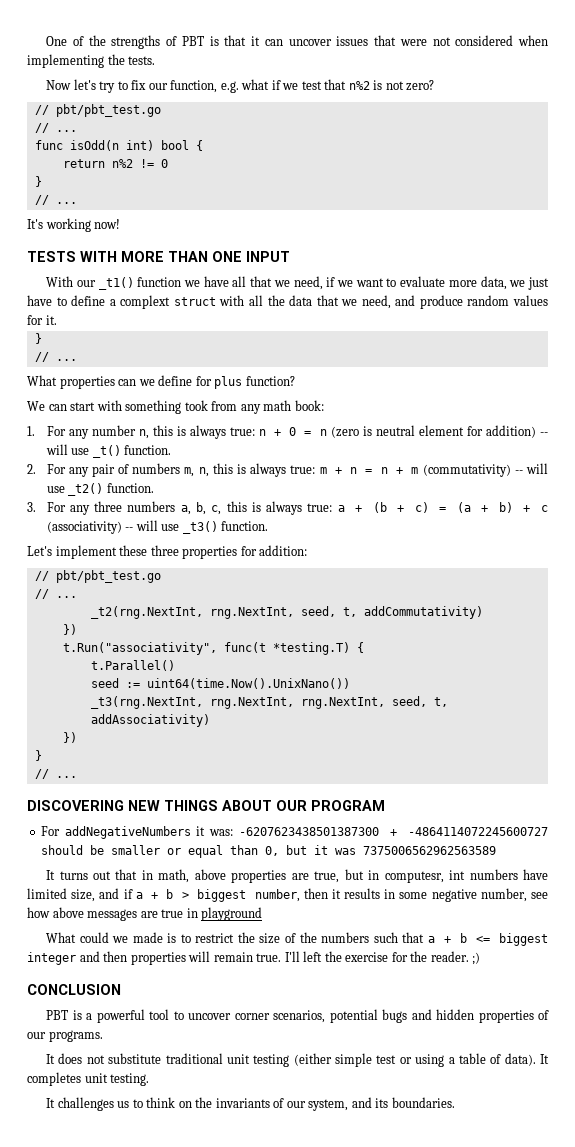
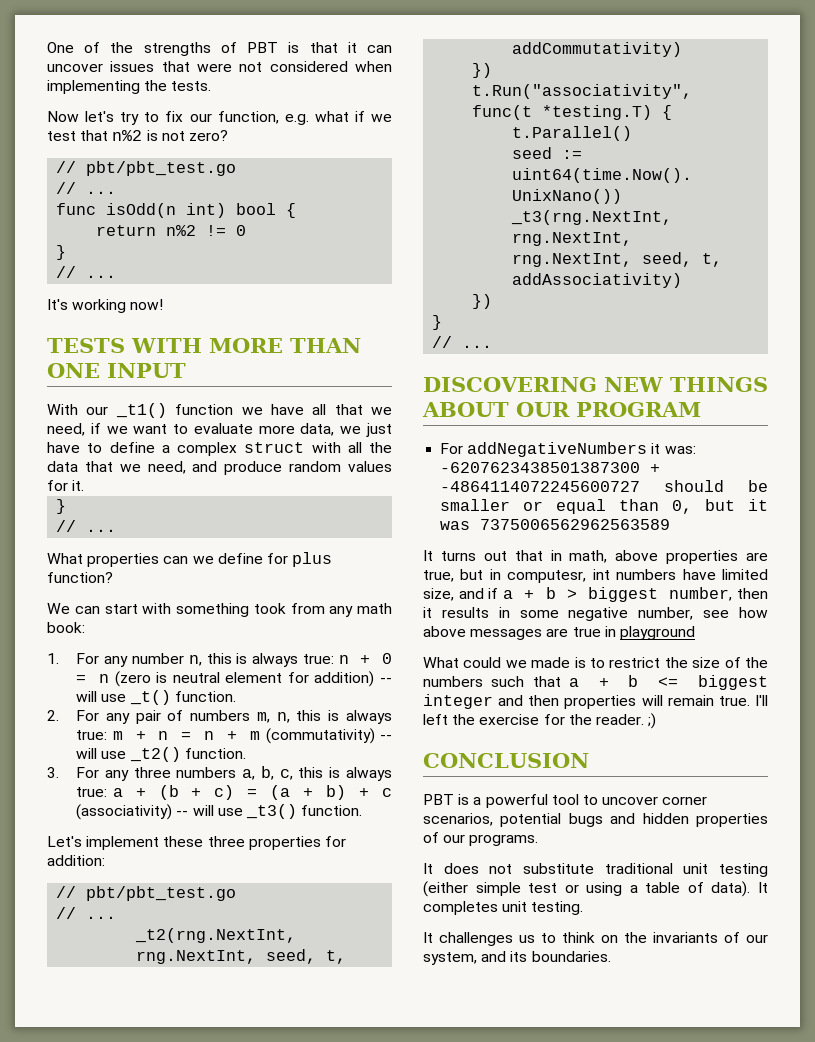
[120,295,171,309] complext -> [177,442,237,456] complex

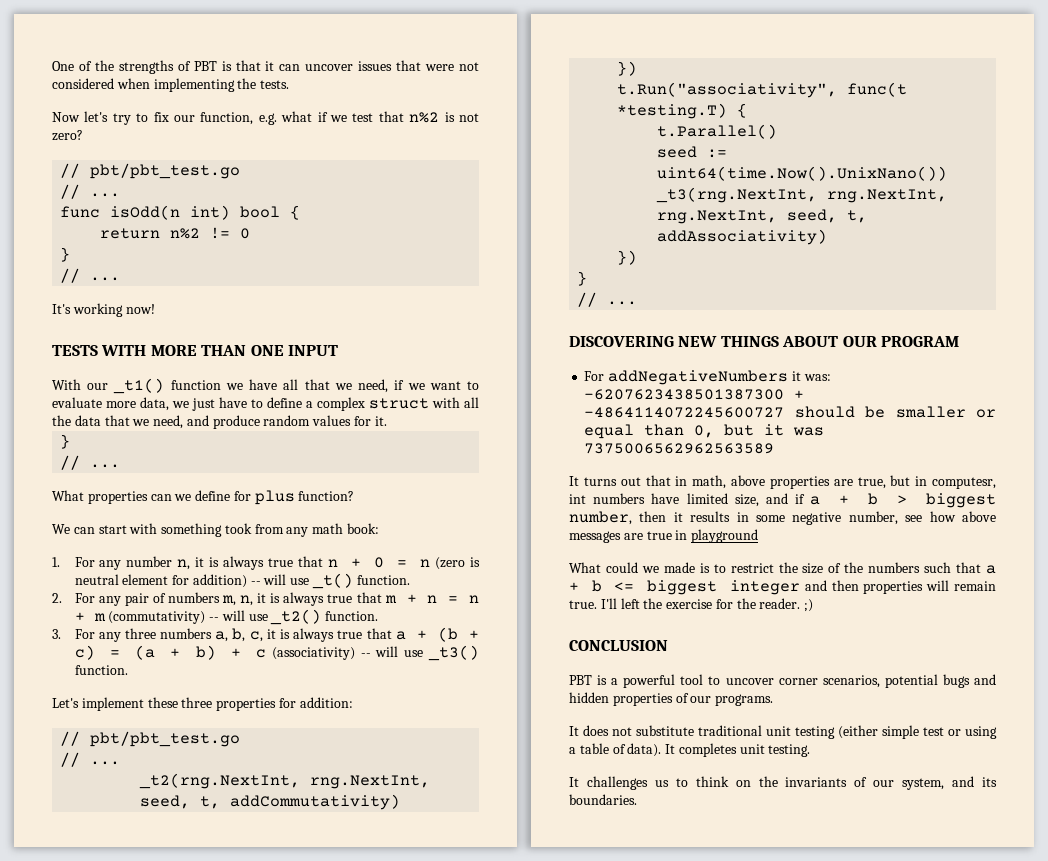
[206,653,335,667] this is always true: -> [195,556,324,570] it is always true that
[296,710,392,724] [76,730,108,740] this is always true: -> [257,592,382,606] it is always true that
[298,767,392,781] [76,787,108,797] this is always true: -> [266,628,392,642] it is always true that

